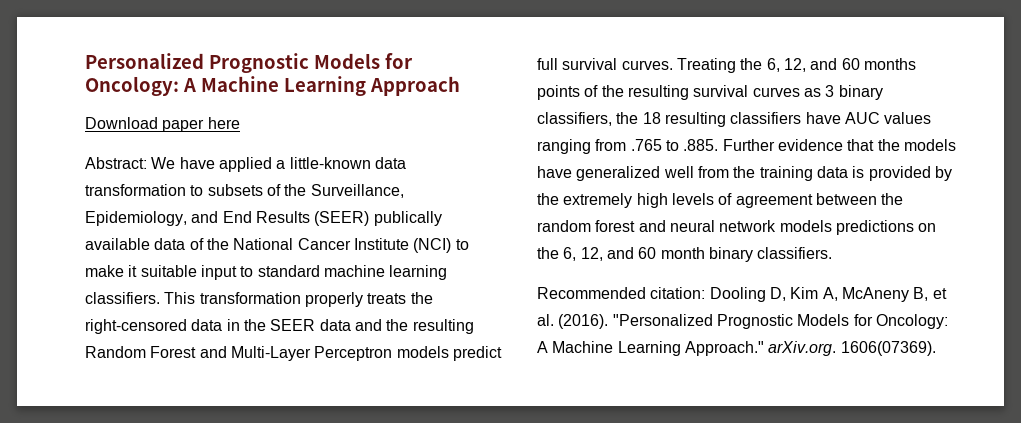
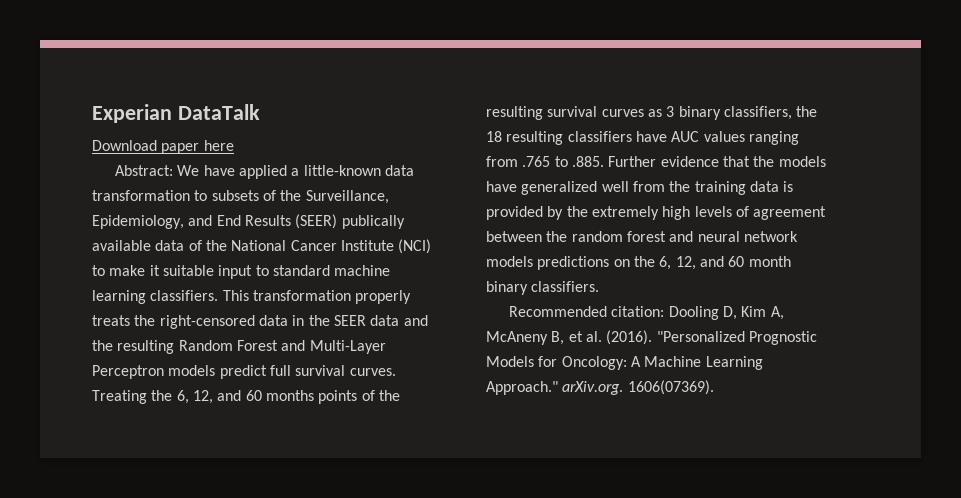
[85,53,413,73] [85,76,460,96] Personalized Prognostic Models for Oncology: A Machine Learning Approach -> [92,104,260,123] Experian DataTalk

